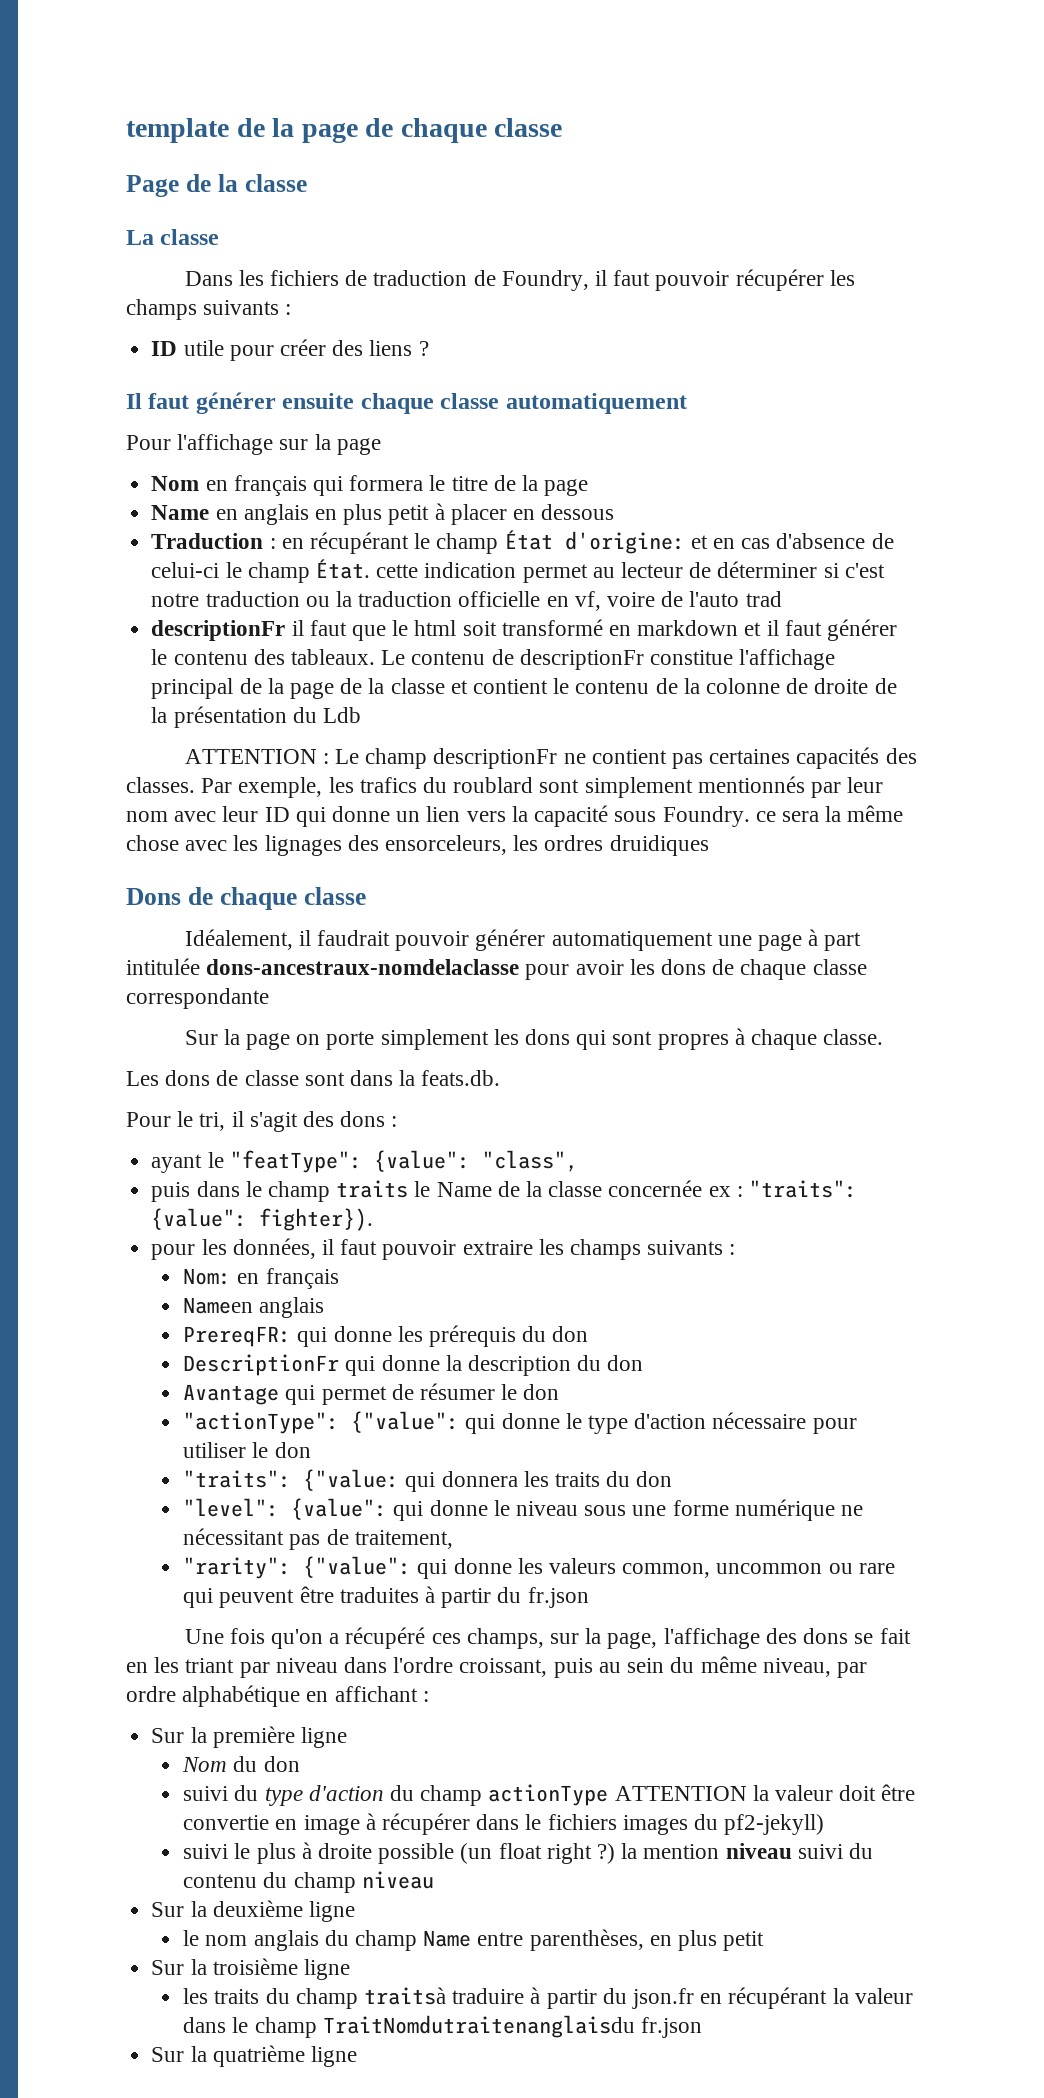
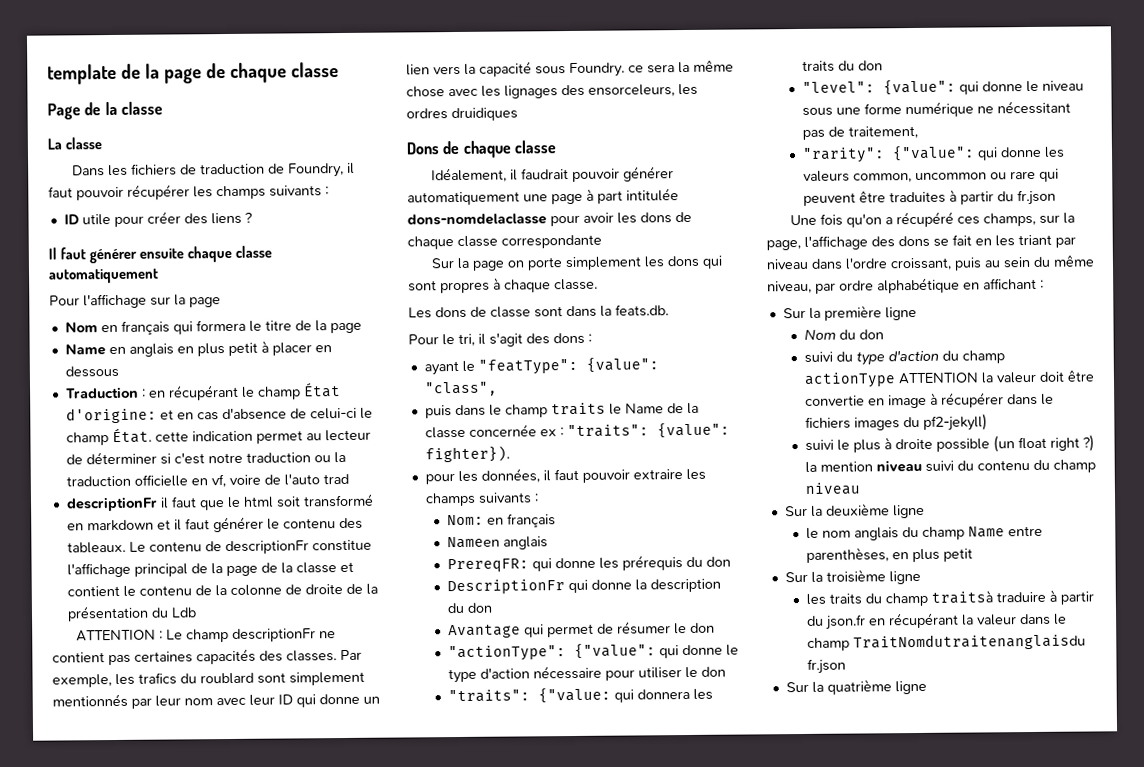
[206,959,520,975] dons-ancestraux-nomdelaclasse -> [407,213,547,226] dons-nomdelaclasse

